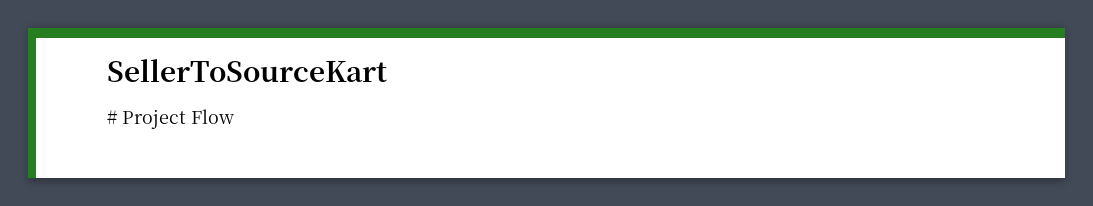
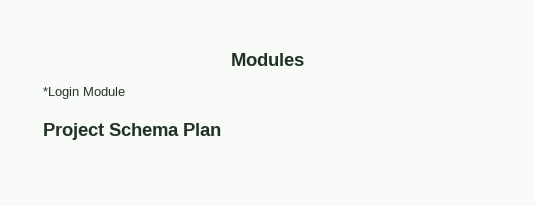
[107,59,387,82] [107,109,234,129] SellerToSourceKart // # Project Flow -> [231,53,304,66] [43,87,125,99] [43,123,221,140] Modules // *Login Module // Project Schema Plan

